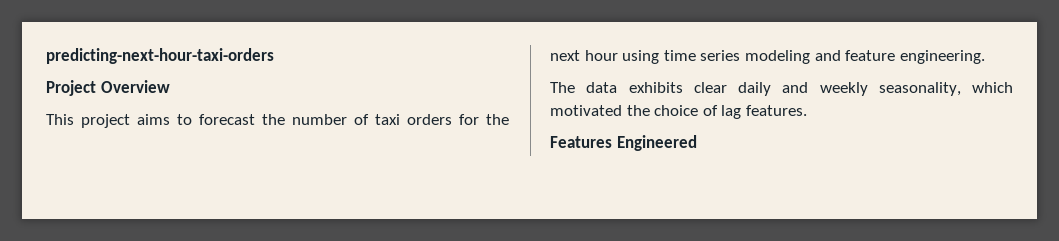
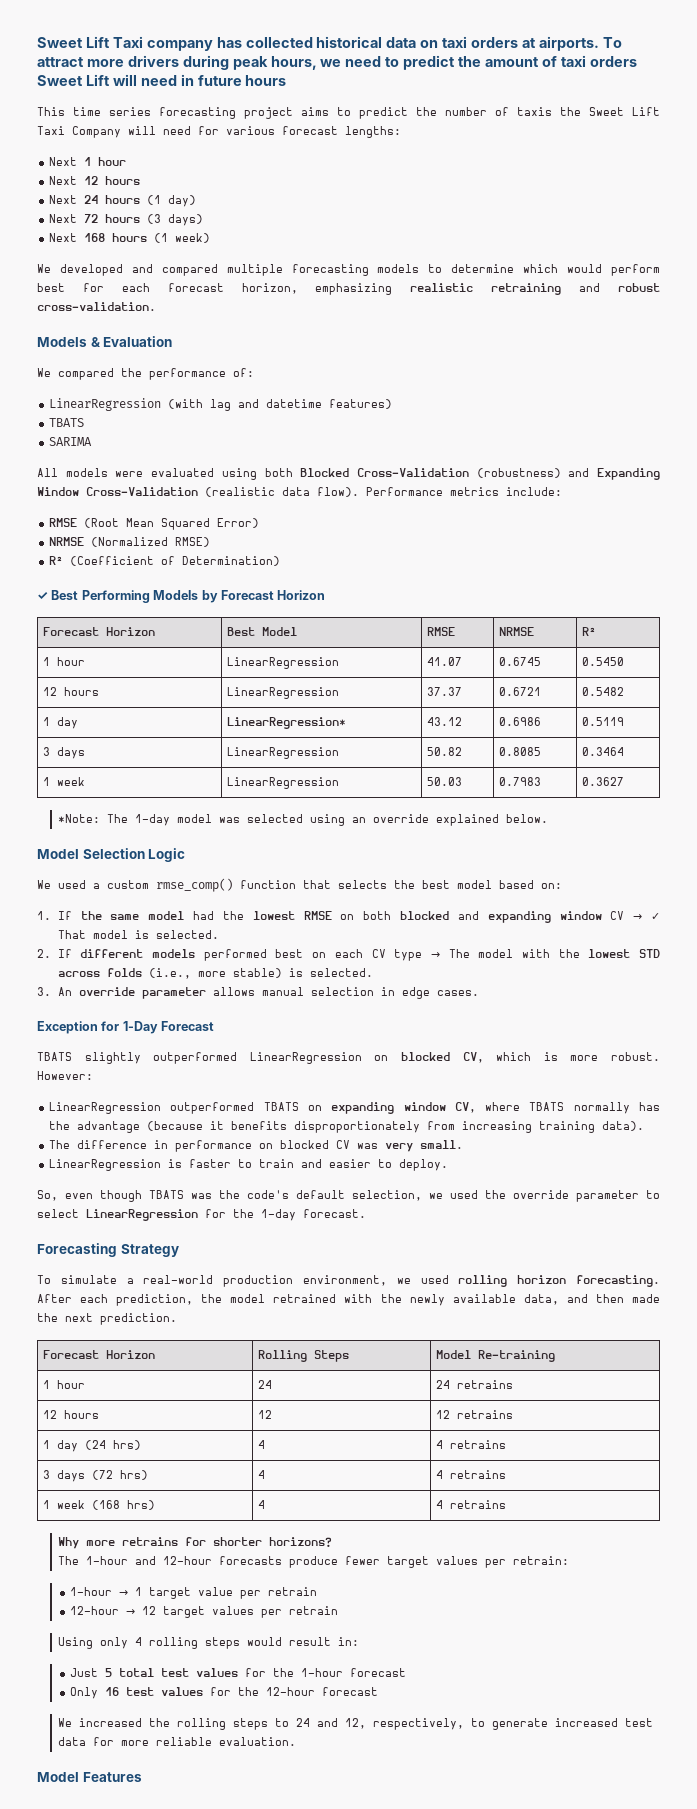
[46,48,274,64] [46,80,170,96] [46,114,74,125] predicting-next-hour-taxi-orders // Project Overview // This -> [37,36,622,51] [37,55,637,70] [37,74,287,86] [37,107,236,119] Sweet Lift Taxi company has collected historical data on taxi orders at airports. To attract more drivers during peak hours, we need to predict the amount of taxi orders Sweet Lift will need in future hours // This time series forecasting
[199,114,255,125] forecast -> [359,107,408,119] predict
[375,114,509,125] [550,50,985,64] [550,82,1013,96] [550,105,807,119] [550,135,697,151] taxi orders for the next hour using time series modeling and feature engineering. // The data exhibits clear daily and weekly seasonality, which motivated the choice of lag features. // Features Engineered -> [517,107,660,116] [37,126,401,138] [49,157,127,166] [49,176,141,185] [49,195,197,207] [49,214,204,226] [49,233,211,243] [37,264,660,276] [37,283,661,295] [37,302,156,311] [37,336,173,347] [37,368,254,380] [49,398,393,411] [49,418,85,427] [49,437,93,446] [37,468,660,480] [37,487,562,497] [49,518,260,530] [49,537,211,547] [49,556,281,566] [37,590,326,603] [42,627,155,636] [226,627,297,636] [426,627,455,636] [498,627,534,636] [581,627,596,636] [42,657,85,666] [226,657,339,669] [426,657,462,666] [498,657,541,666] [581,657,624,666] [42,687,99,696] [226,687,339,699] [426,687,462,696] [498,687,541,696] [581,687,624,696] [42,717,78,729] [226,717,346,729] [426,717,462,726] [498,717,541,726] [581,717,624,726] [42,747,85,759] [226,747,339,759] [426,747,462,756] [498,747,541,756] [581,747,624,756] [42,777,85,786] [226,777,339,789] [426,777,462,786] [498,777,541,786] [581,777,624,786] [57,814,548,826] [37,848,186,862] [37,878,562,892] [37,911,660,923] [57,930,219,939] [37,949,660,961] [57,968,373,979] [37,987,479,999] [37,1021,215,1034] [37,1052,661,1064] [37,1071,93,1080] [49,1102,660,1114] [49,1121,645,1133] [49,1140,464,1152] [49,1159,449,1171] [37,1190,660,1202] [37,1209,366,1221] [37,1243,179,1257] [37,1275,660,1287] [37,1294,661,1306] [37,1313,177,1325] [42,1350,155,1359] [257,1350,349,1362] [435,1350,555,1362] [42,1380,85,1389] [257,1380,272,1389] [435,1380,513,1389] [42,1410,99,1419] [257,1410,272,1419] [435,1410,513,1419] [42,1440,141,1452] [257,1440,265,1449] [435,1440,506,1449] [42,1470,148,1482] [257,1470,265,1479] [435,1470,506,1479] [42,1500,155,1510] [257,1500,265,1509] [435,1500,506,1509] [57,1537,332,1549] [57,1556,569,1568] [69,1587,317,1599] [69,1606,338,1618] [57,1637,359,1649] [69,1668,406,1677] [69,1687,378,1699] [57,1718,653,1730] [57,1737,296,1746] [37,1772,142,1782] taxis the Sweet Lift Taxi Company will need for various forecast lengths: // Next 1 hour // Next 12 hours // Next 24 hours (1 day) // Next 72 hours (3 days) // Next 168 hours (1 week) // We developed and compared multiple forecasting models to determine which would perform best for each forecast horizon, emphasizing realistic retraining and robust cross-validation. // Models & Evaluation // We compared the performance of: // LinearRegression (with lag and datetime features) // TBATS // SARIMA // All models were evaluated using both Blocked Cross-Validation (robustness) and Expanding Window Cross-Validation (realistic data flow). Performance metrics include: // RMSE (Root Mean Squared Error) // NRMSE (Normalized RMSE) // R² (Coefficient of Determination) // ✓ Best Performing Models by Forecast Horizon // Forecast Horizon | Best Model | RMSE | NRMSE | R² // 1 hour | LinearRegression | 41.07 | 0.6745 | 0.5450 // 12 hours | LinearRegression | 37.37 | 0.6721 | 0.5482 // 1 day | LinearRegression* | 43.12 | 0.6986 | 0.5119 // 3 days | LinearRegression | 50.82 | 0.8085 | 0.3464 // 1 week | LinearRegression | 50.03 | 0.7983 | 0.3627 // *Note: The 1-day model was selected using an override explained below. // Model Selection Logic // We used a custom rmse_comp() function that selects the best model based on: // 1. If the same model had the lowest RMSE on both blocked and expanding window CV → ✓ That model is selected. // 2. If different models performed best on each CV type → The model with the lowest STD across folds (i.e., more stable) is selected. // 3. An override parameter allows manual selection in edge cases. // Exception for 1-Day Forecast // TBATS slightly outperformed LinearRegression on blocked CV, which is more robust. However: // LinearRegression outperformed TBATS on expanding window CV, where TBATS normally has the advantage (because it benefits disproportionately from increasing training data). // The difference in performance on blocked CV was very small. // LinearRegression is faster to train and easier to deploy. // So, even though TBATS was the code's default selection, we used the override parameter to select LinearRegression for the 1-day forecast. // Forecasting Strategy // To simulate a real-world production environment, we used rolling horizon forecasting. After each prediction, the model retrained with the newly available data, and then made the next prediction. // Forecast Horizon | Rolling Steps | Model Re-training // 1 hour | 24 | 24 retrains // 12 hours | 12 | 12 retrains // 1 day (24 hrs) | 4 | 4 retrains // 3 days (72 hrs) | 4 | 4 retrains // 1 week (168 hrs) | 4 | 4 retrains // Why more retrains for shorter horizons? // The 1-hour and 12-hour forecasts produce fewer target values per retrain: // 1-hour → 1 target value per retrain // 12-hour → 12 target values per retrain // Using only 4 rolling steps would result in: // Just 5 total test values for the 1-hour forecast // Only 16 test values for the 12-hour forecast // We increased the rolling steps to 24 and 12, respectively, to generate increased test data for more reliable evaluation. // Model Features

